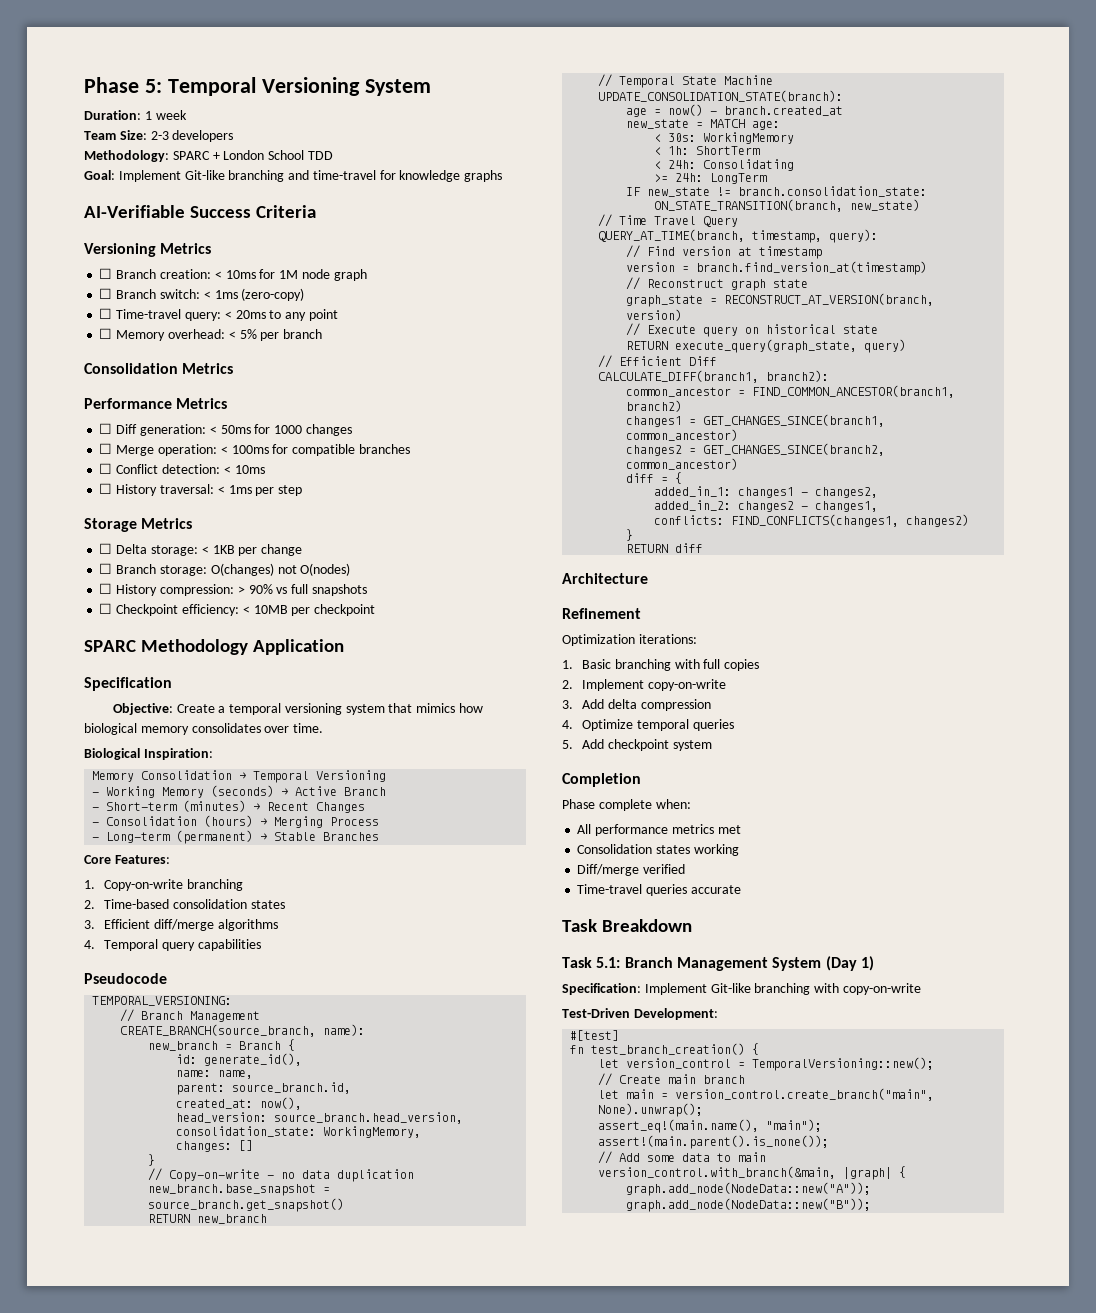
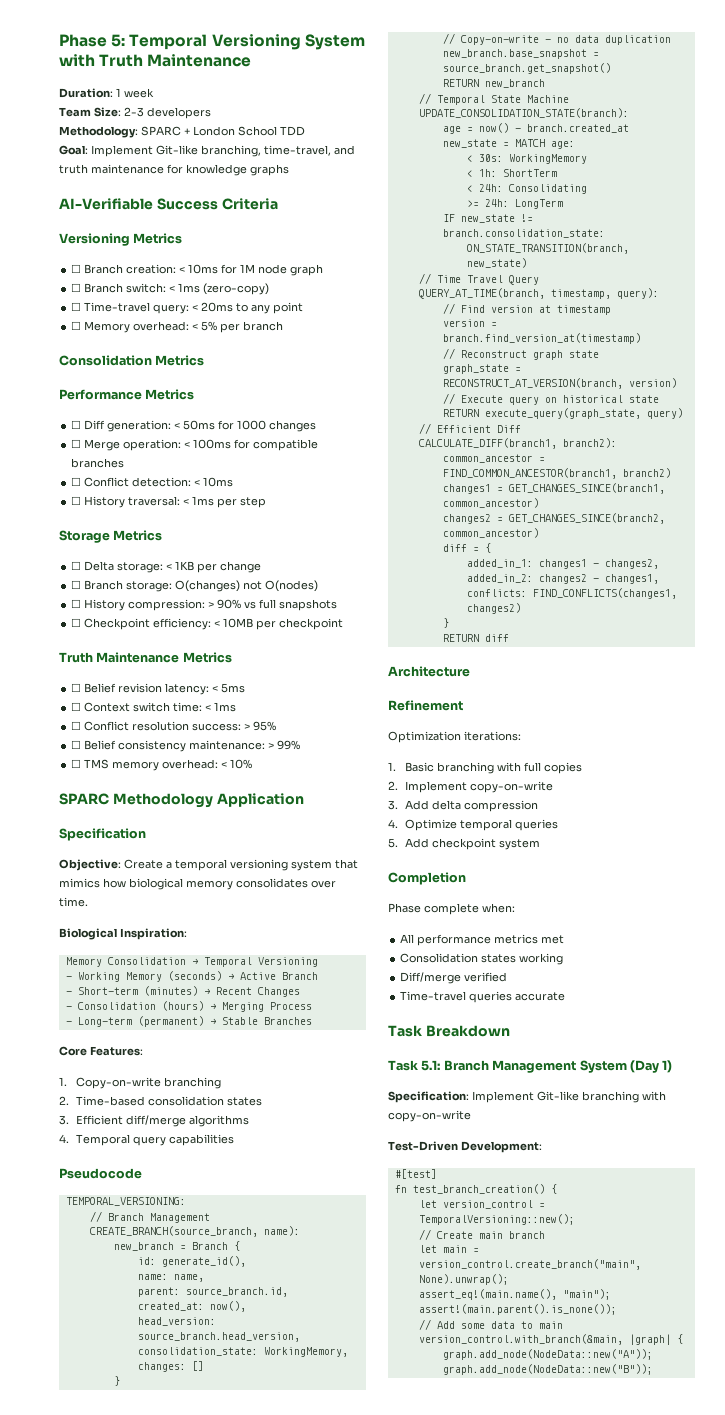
(431, 87) none -> [59,54,252,67] with Truth Maintenance
[228,170,376,182] branching and time-travel -> [201,145,355,157] [59,164,164,174] branching, time-travel, and truth maintenance
(376, 610) none -> [59,652,232,663] [71,683,246,695] [71,702,237,712] [71,721,277,731] [71,740,301,752] [71,759,253,771] // Truth Maintenance Metrics // ☐ Belief revision latency: < 5ms // ☐ Context switch time: < 1ms // ☐ Conflict resolution success: > 95% // ☐ Belief consistency maintenance: > 99% // ☐ TMS memory overhead: < 10%

